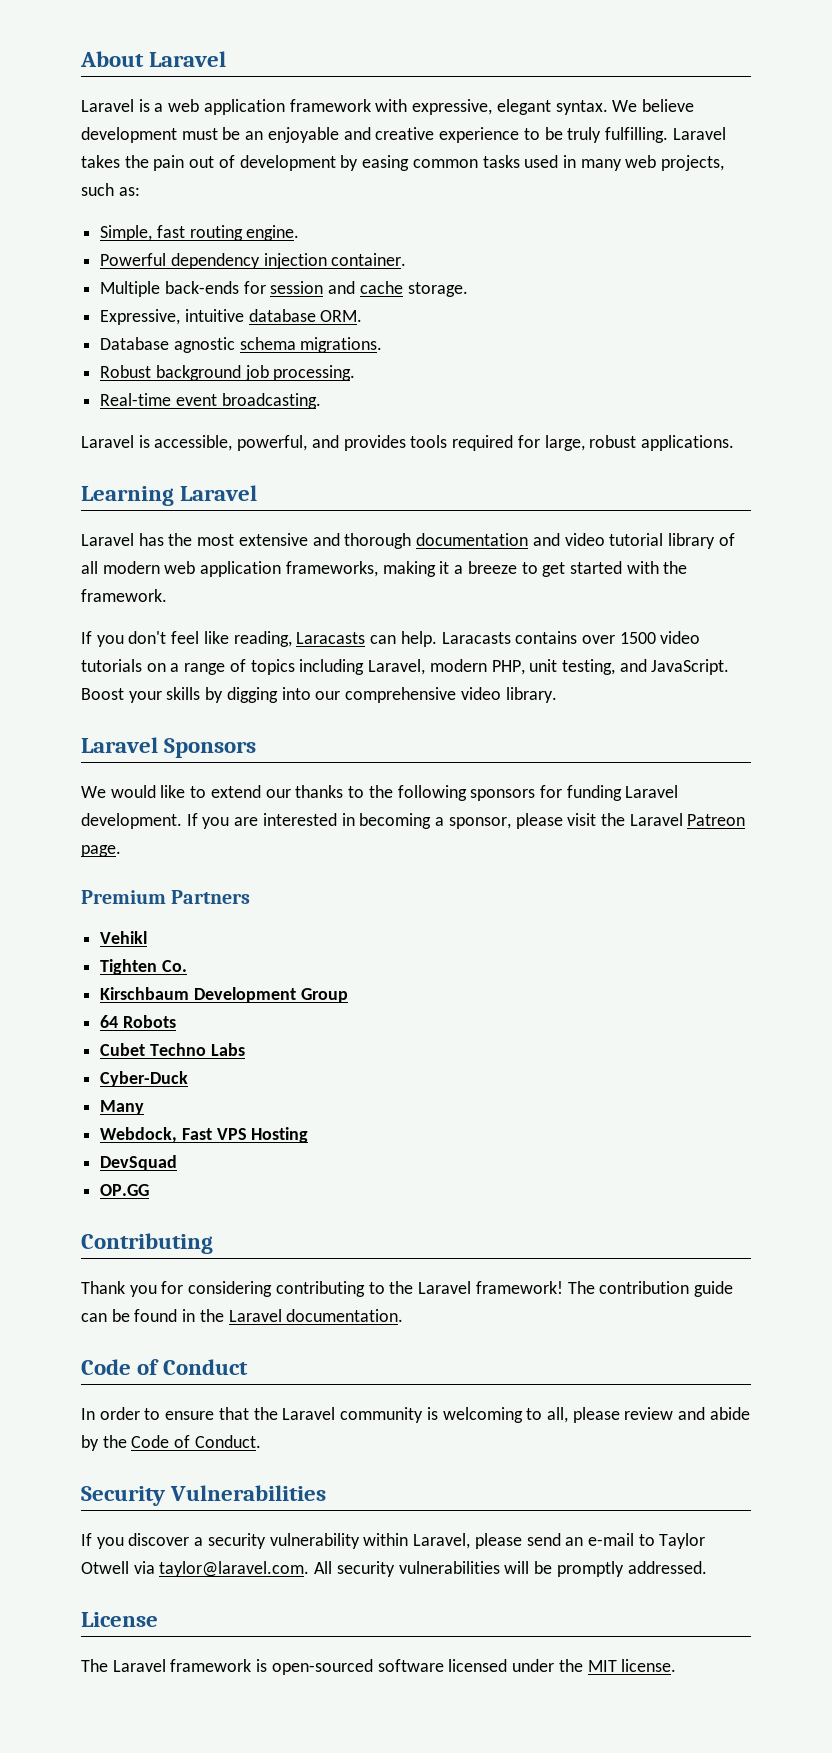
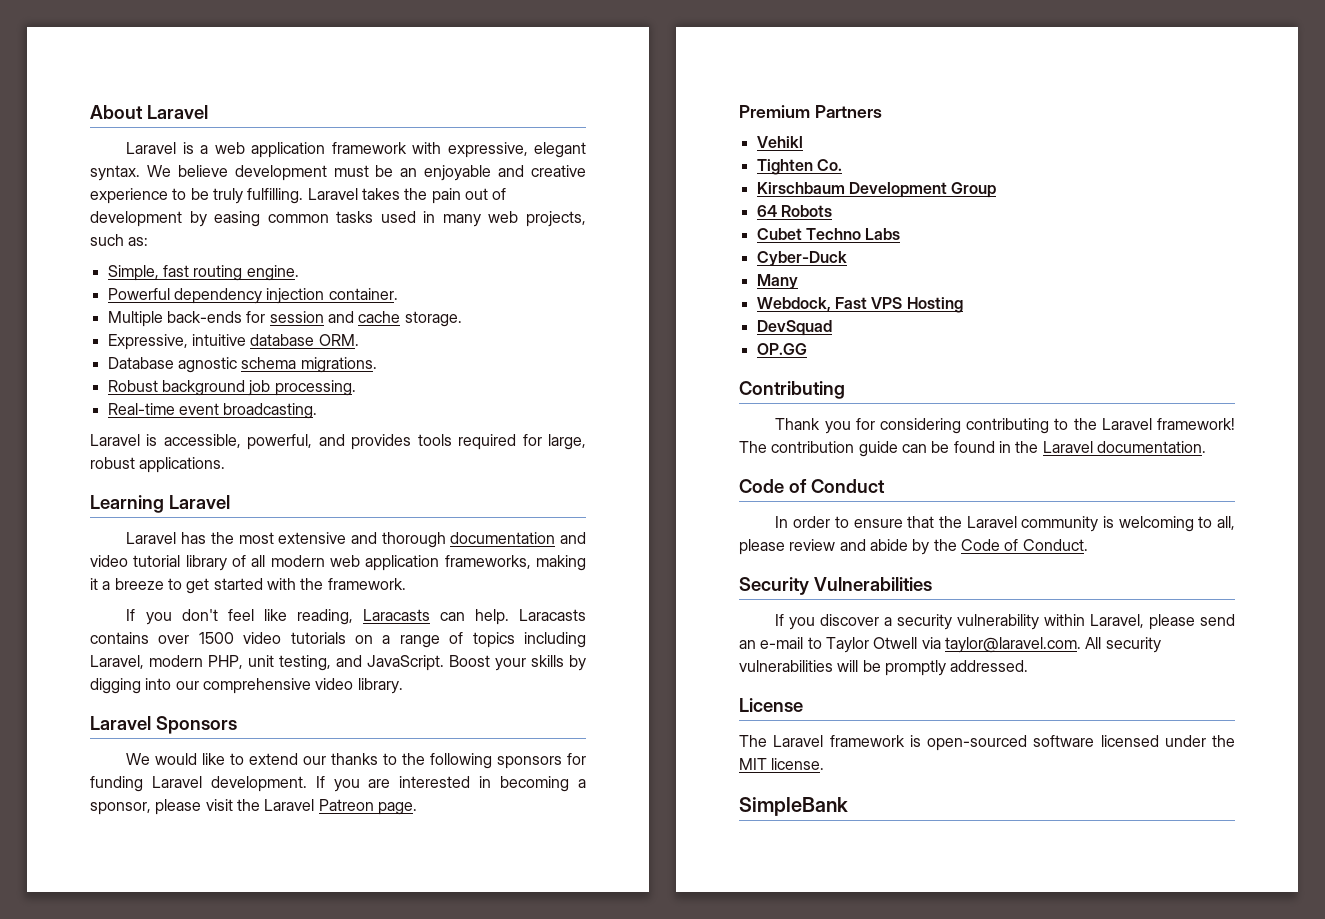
(677, 1665) none -> [739,797,848,816] // SimpleBank

